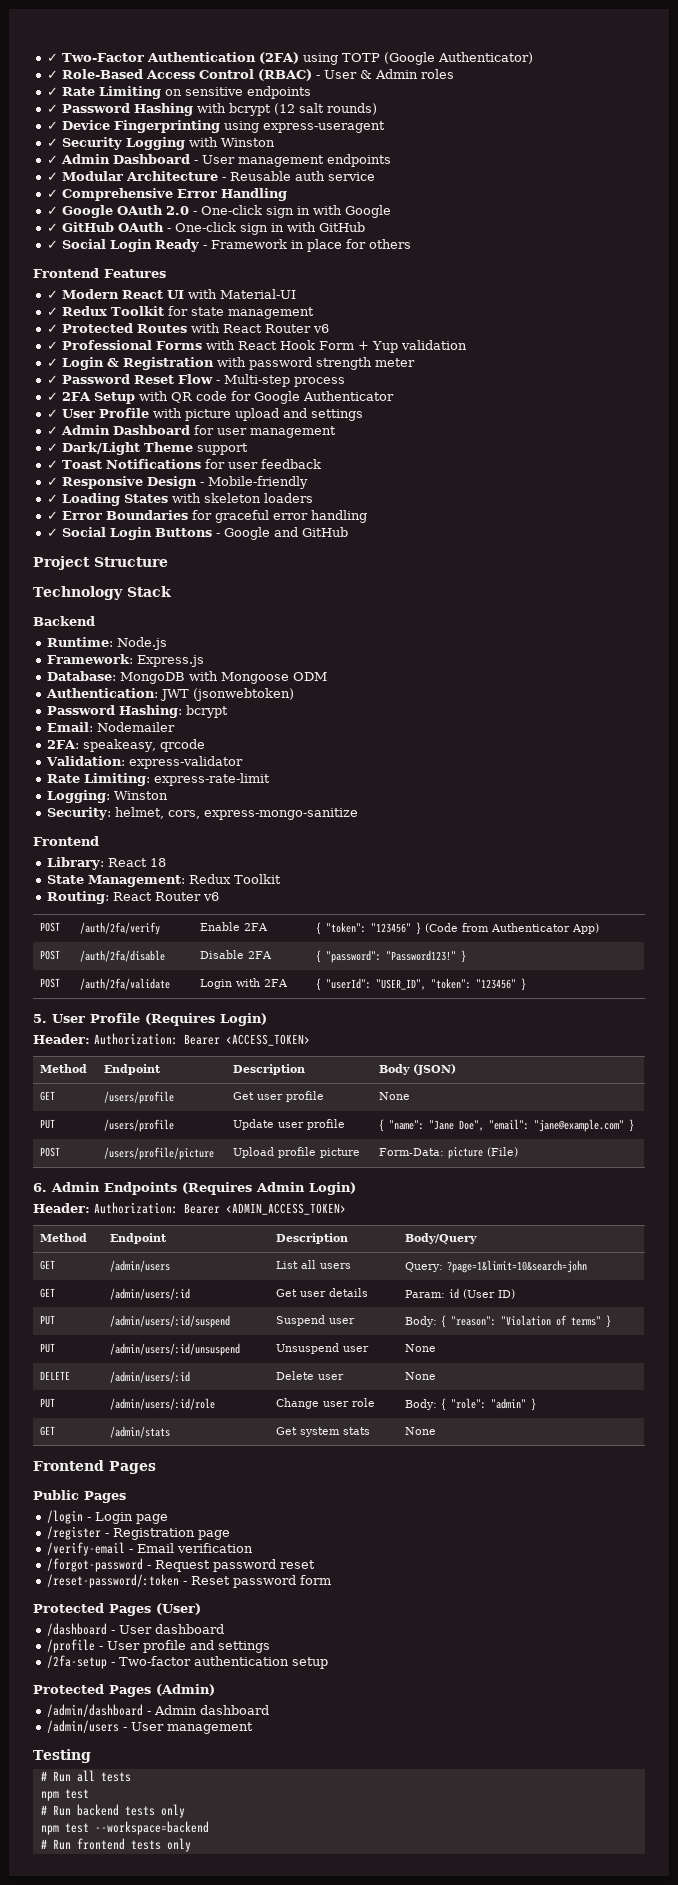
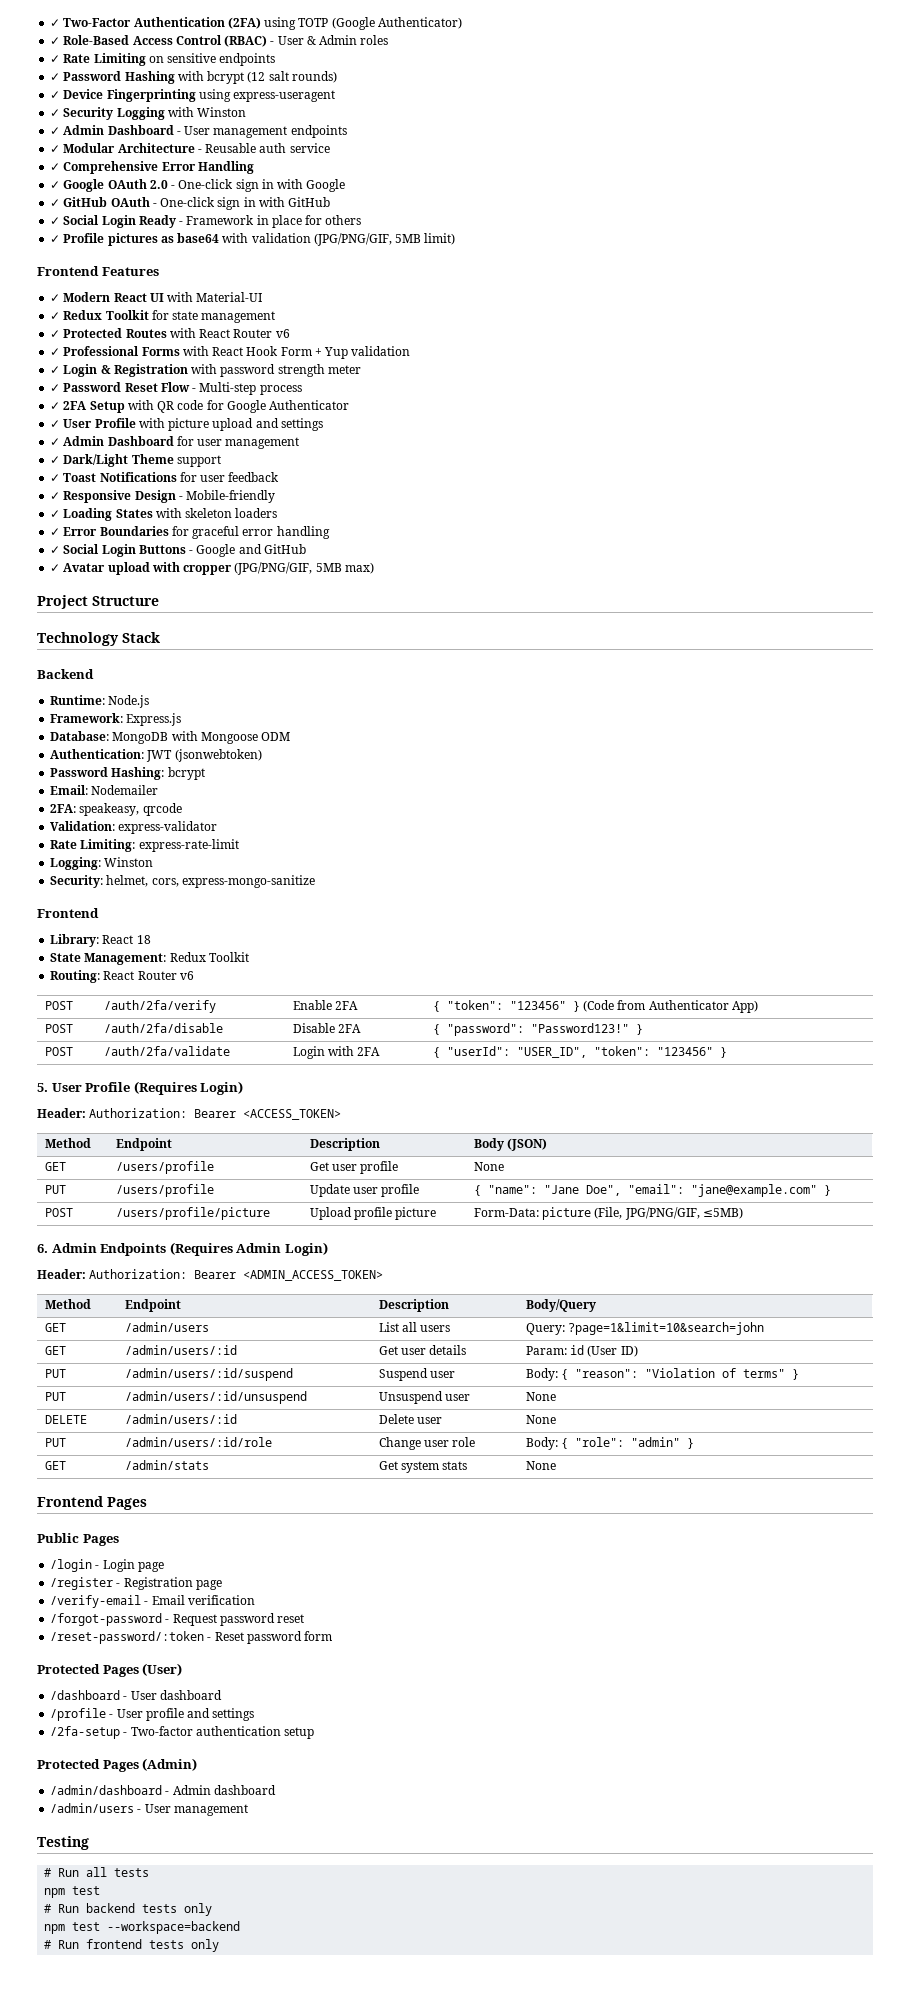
(411, 244) none -> [50,233,456,246] // ✓ Profile pictures as base64 with validation (JPG/PNG/GIF, 5MB limit)
(348, 532) none -> [50,562,374,575] // ✓ Avatar upload with cropper (JPG/PNG/GIF, 5MB max)
[487,1147,519,1157] (File) -> [594,1207,743,1220] (File, JPG/PNG/GIF, ≤5MB)

